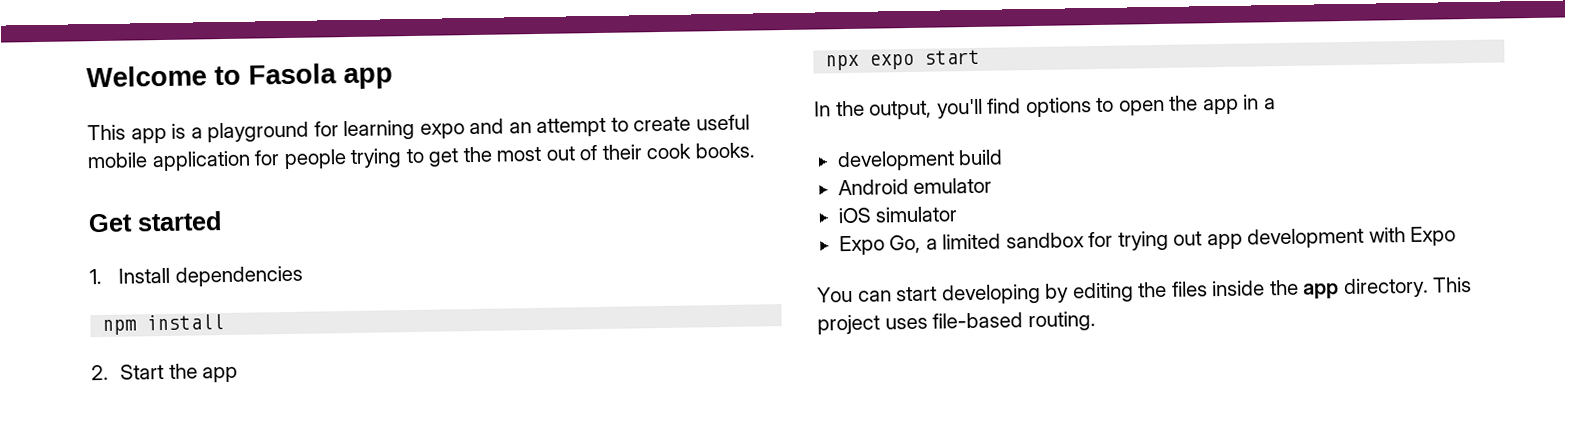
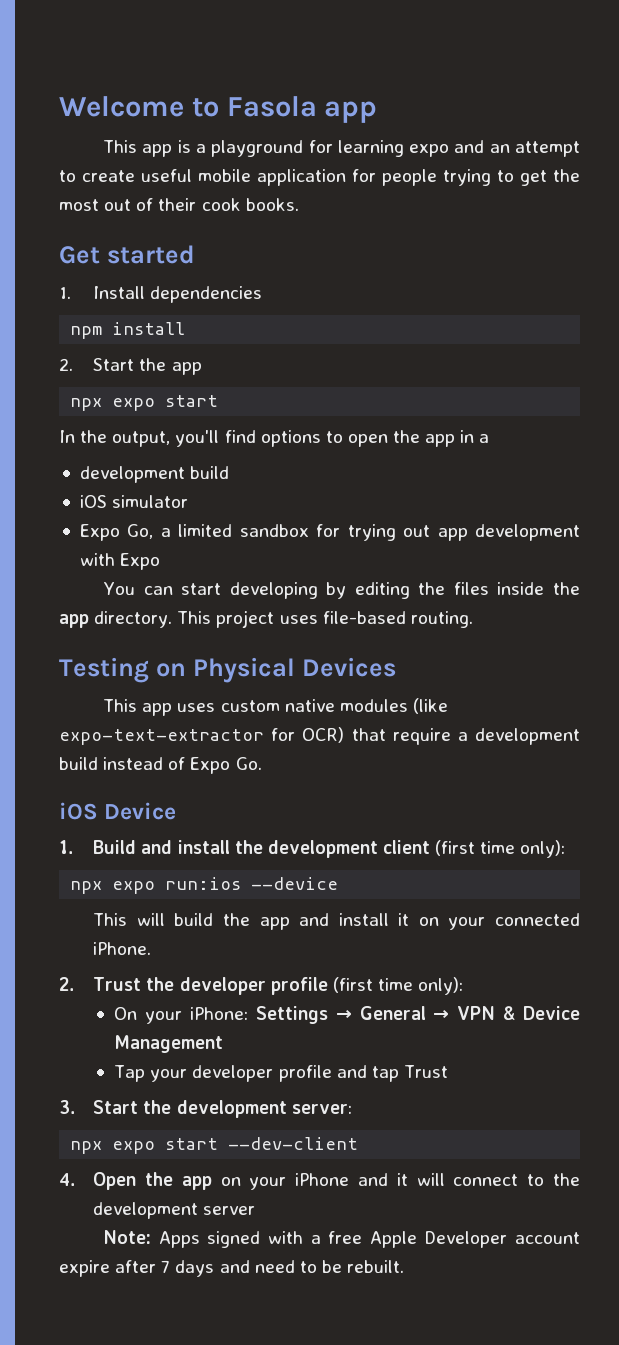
[837,177,993,196] // Android emulator -> (230, 472) none
(1096, 321) none -> [59,657,396,683] [103,698,448,716] [59,727,580,745] [59,757,262,774] [59,802,177,820] [59,840,566,858] [70,877,339,894] [93,913,580,930] [93,942,152,955] [59,977,464,995] [114,1006,580,1024] [114,1035,224,1053] [114,1065,449,1082] [59,1100,352,1118] [70,1137,359,1154] [59,1172,581,1190] [93,1202,256,1219] [103,1230,580,1248] [59,1260,405,1277] // Testing on Physical Devices // This app uses custom native modules (like expo-text-extractor for OCR) that require a development build instead of Expo Go. // iOS Device // 1. Build and install the development client (first time only): // npx expo run:ios --device // This will build the app and install it on your connected iPhone. // 2. Trust the developer profile (first time only): // On your iPhone: Settings → General → VPN & Device Management // Tap your developer profile and tap Trust // 3. Start the development server: // npx expo start --dev-client // 4. Open the app on your iPhone and it will connect to the development server // Note: Apps signed with a free Apple Developer account expire after 7 days and need to be rebuilt.

